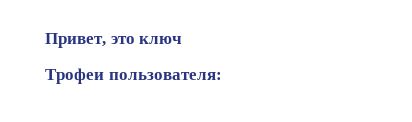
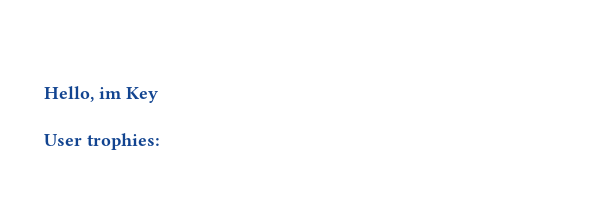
[45,33,183,48] [45,68,222,84] Привет, это ключ // Трофеи пользователя: -> [44,86,158,103] [44,133,160,150] Hello, im Key // User trophies:

